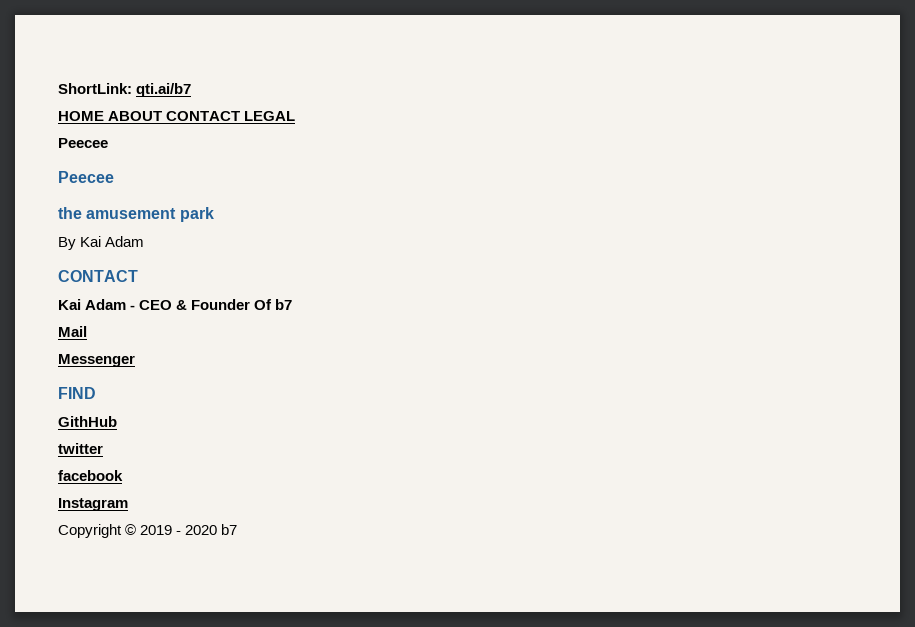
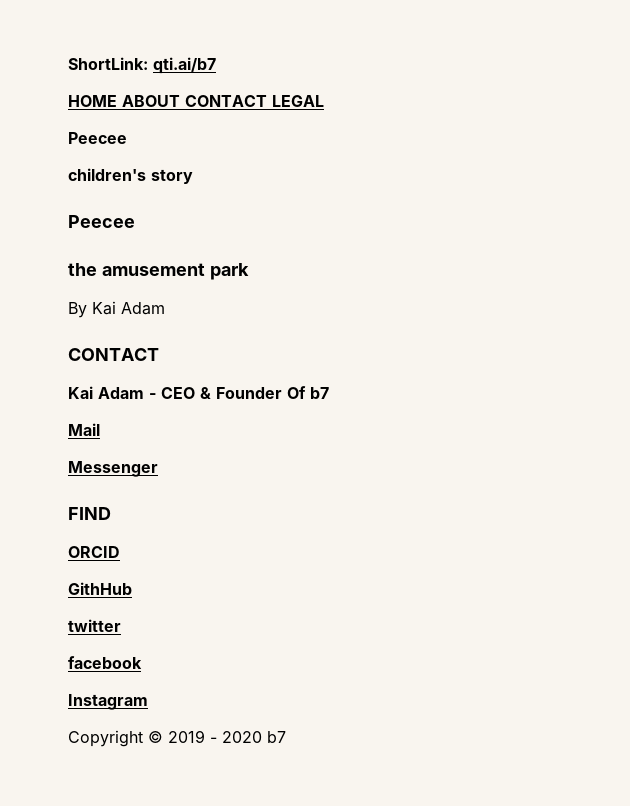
(108, 143) none -> [68,168,193,184] // children's story
(96, 393) none -> [68,546,120,558] // ORCID

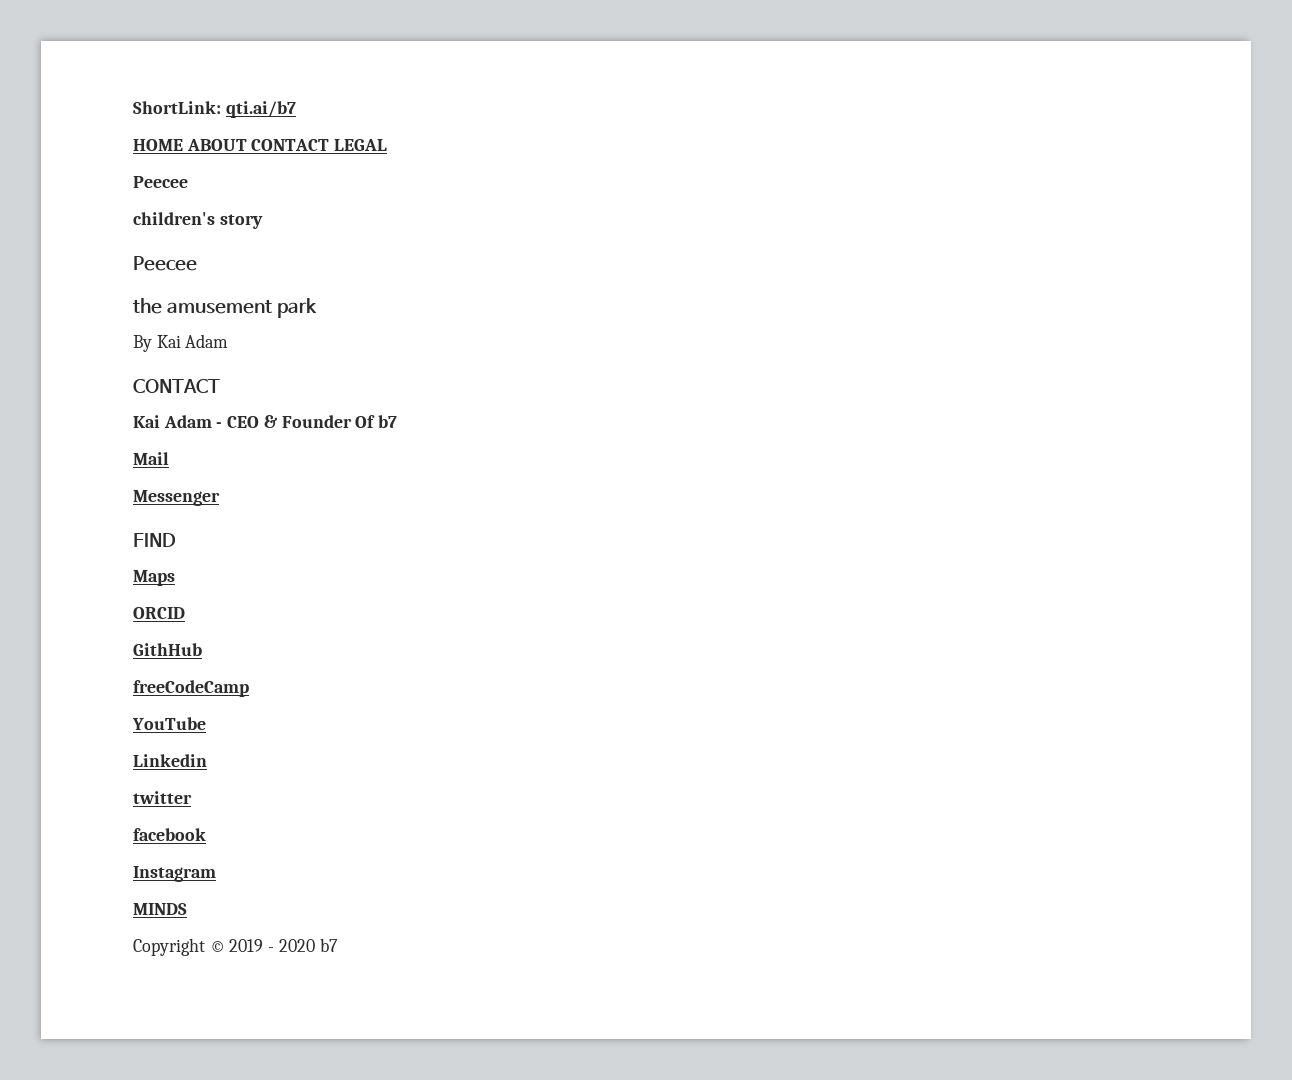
(111, 513) none -> [133,570,175,586] // Maps
(132, 588) none -> [133,680,249,697] [132,717,206,730] [133,754,207,767] // freeCodeCamp // YouTube // Linkedin
(148, 702) none -> [133,903,187,915] // MINDS

